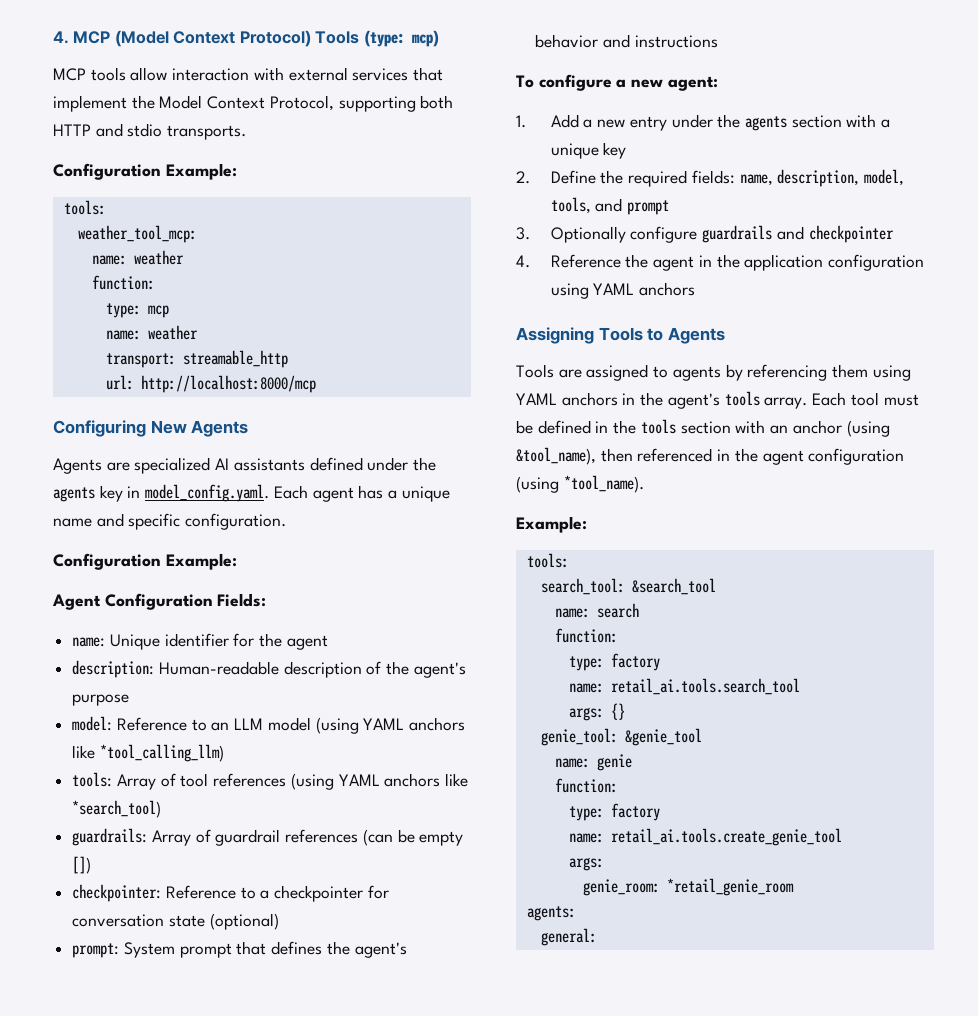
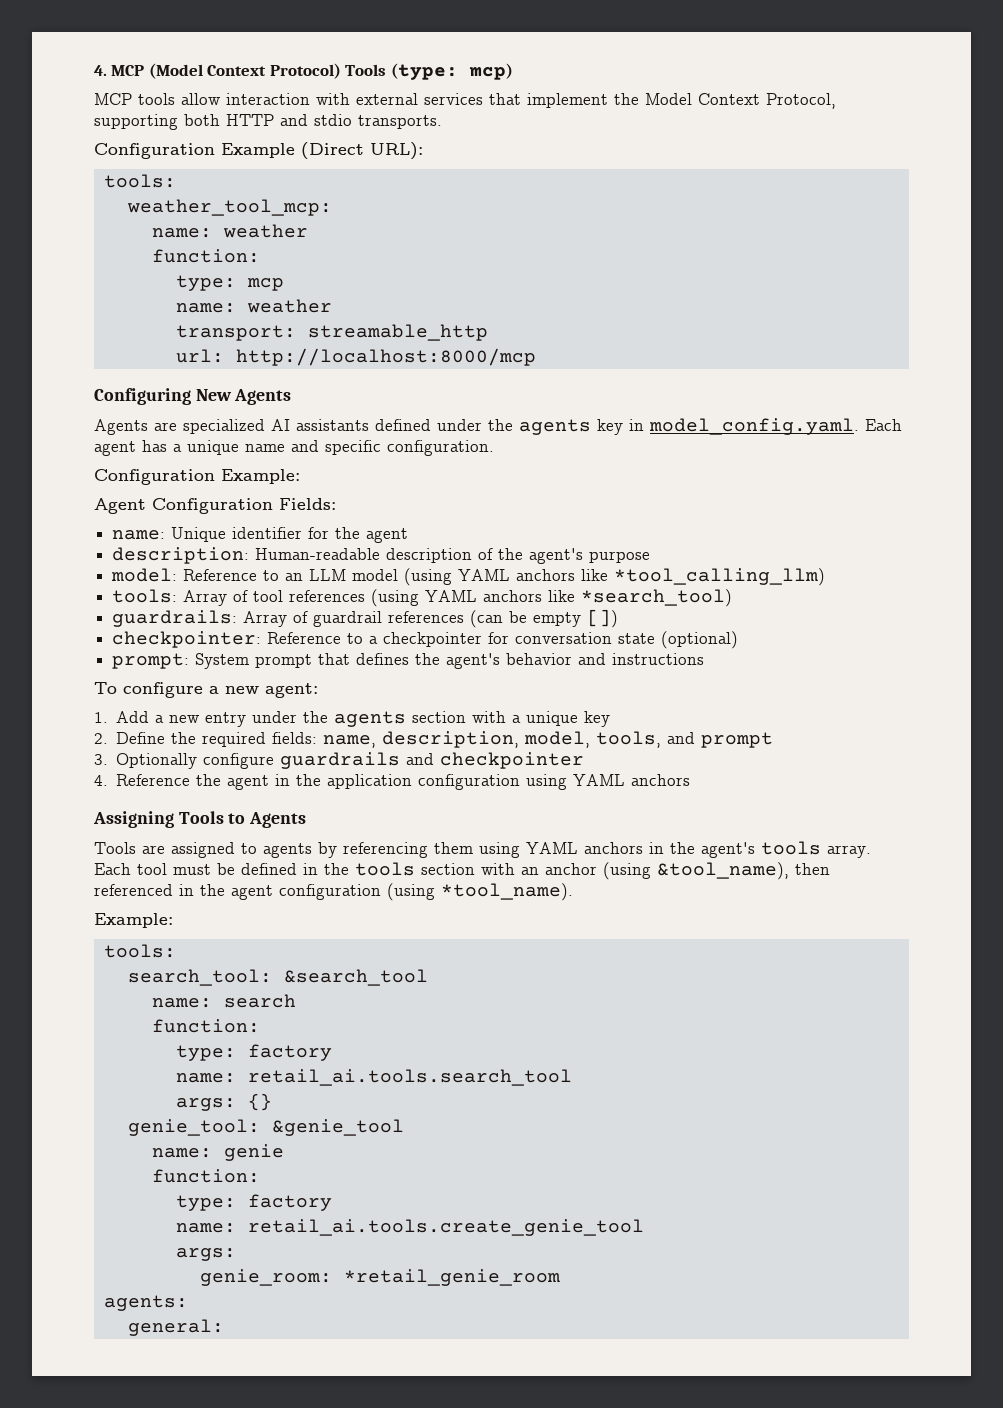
[165,163,237,180] Example: -> [221,142,423,160] Example (Direct URL):

